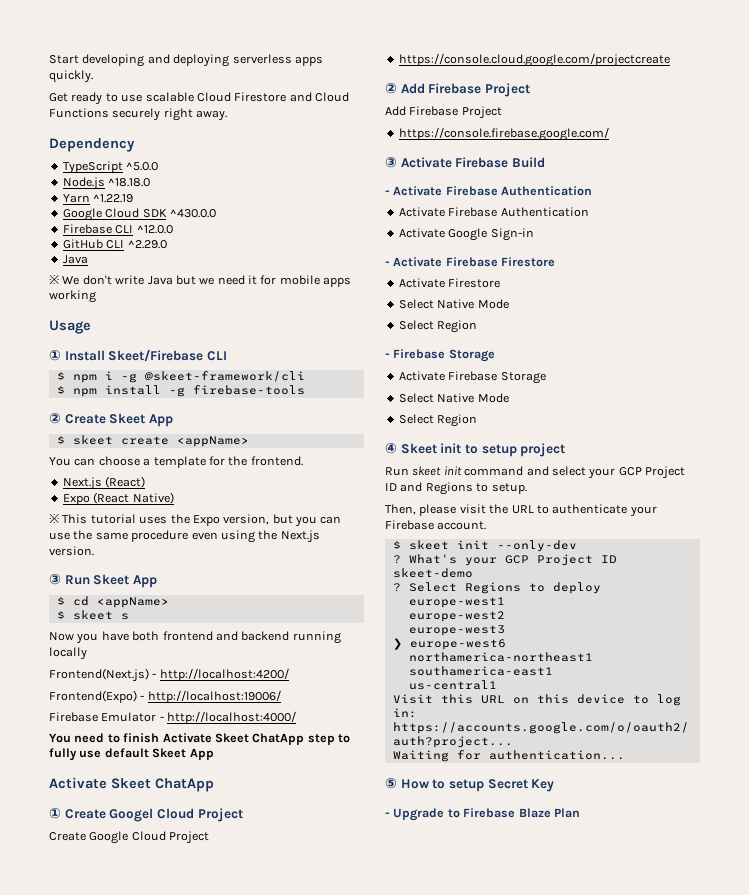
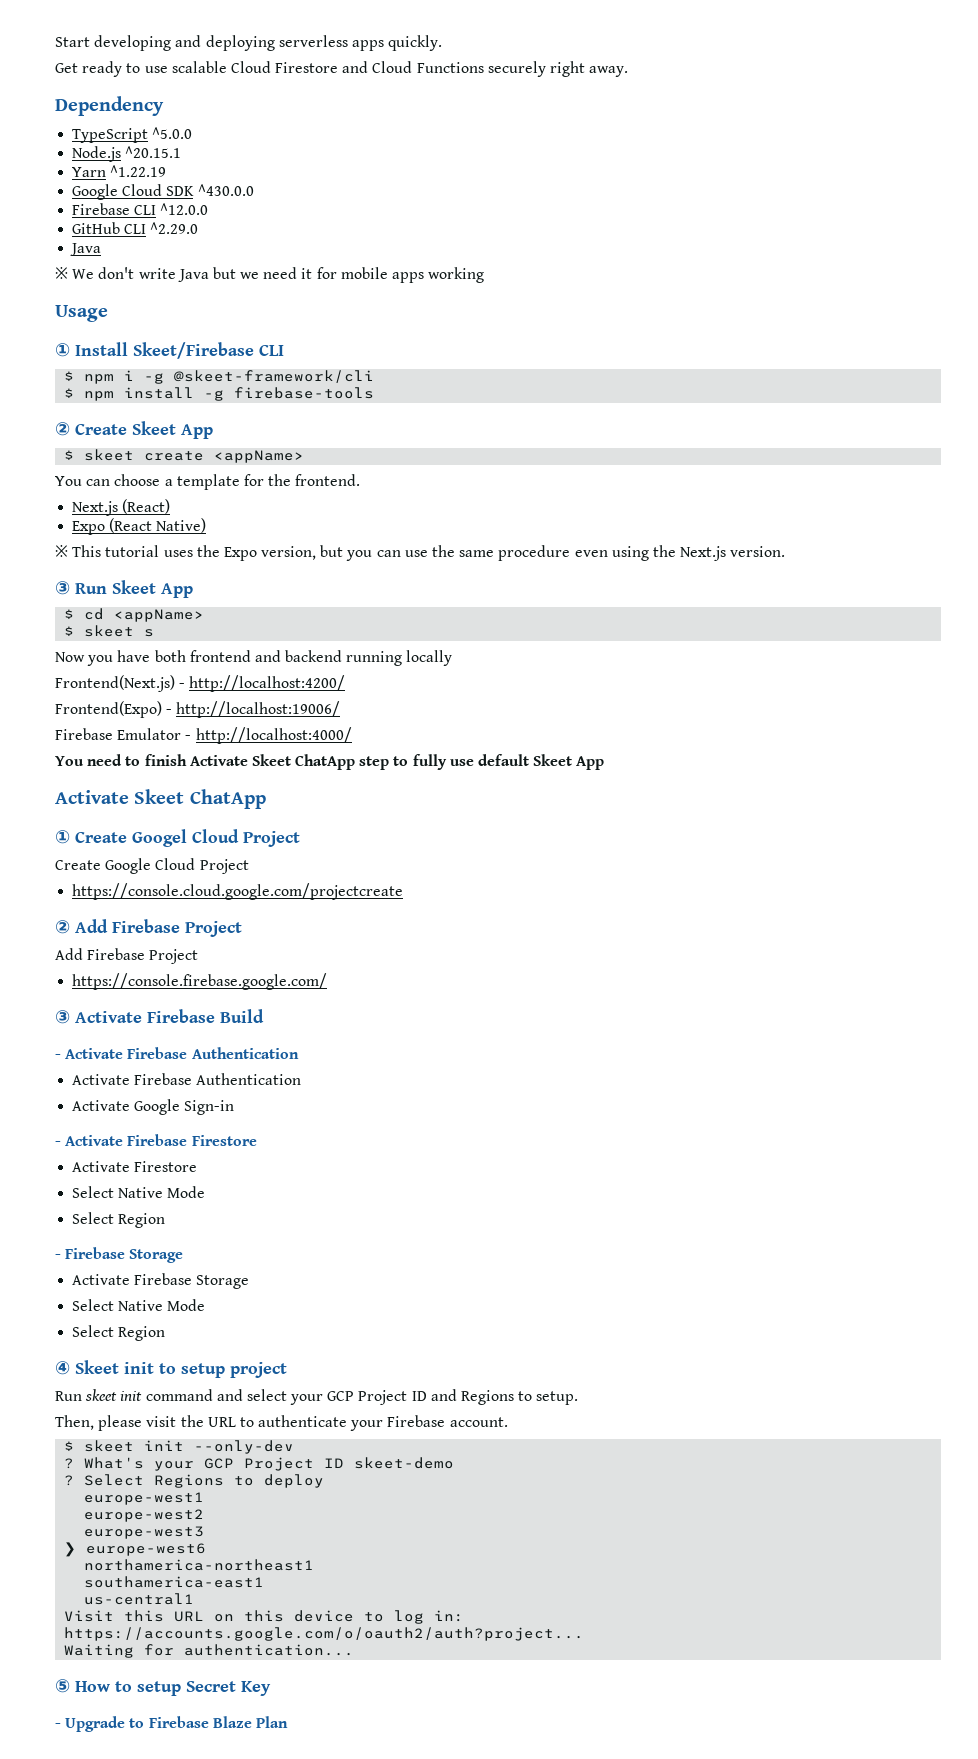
[108,178,151,187] ^18.18.0 -> [125,146,182,158] ^20.15.1

